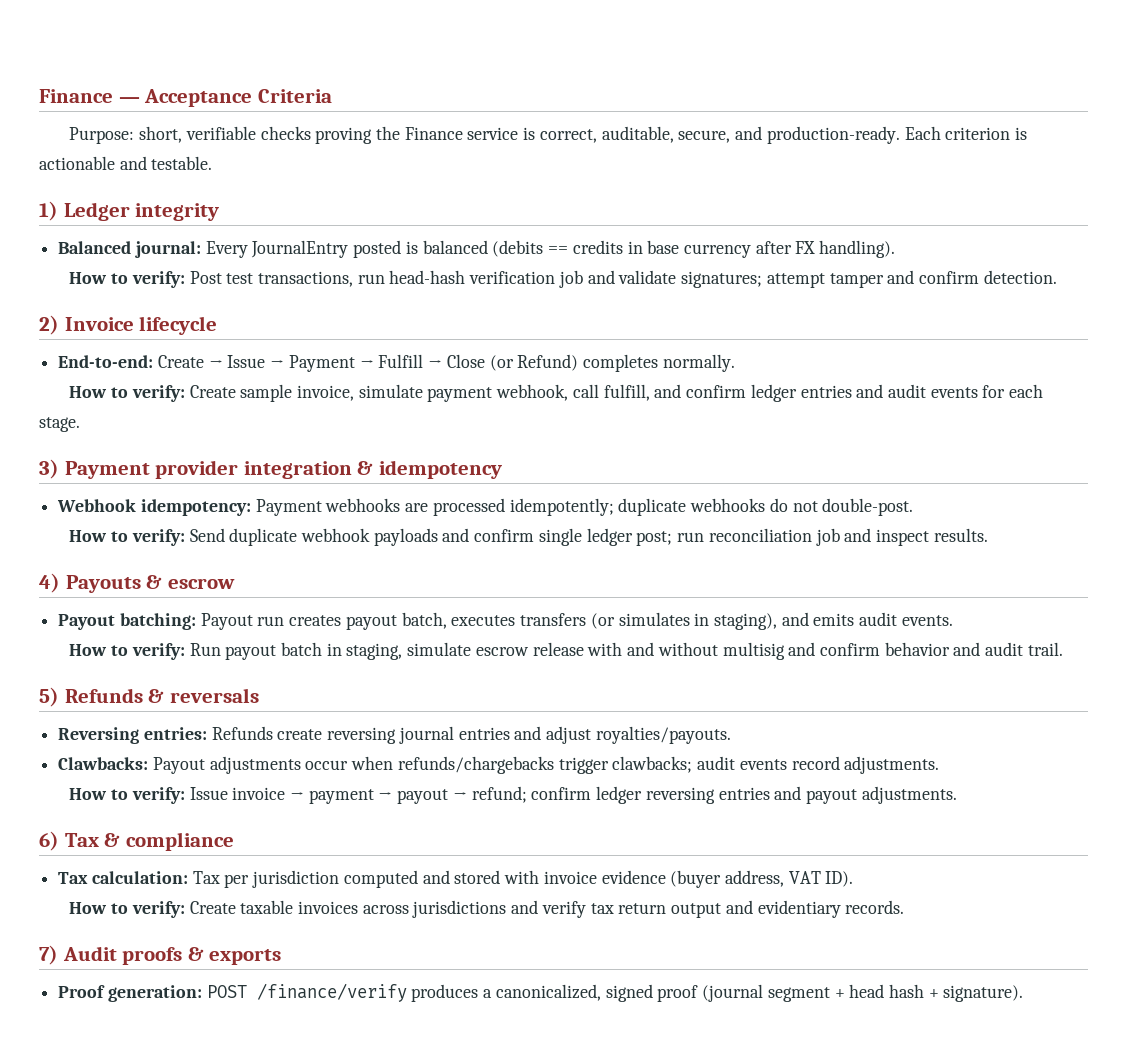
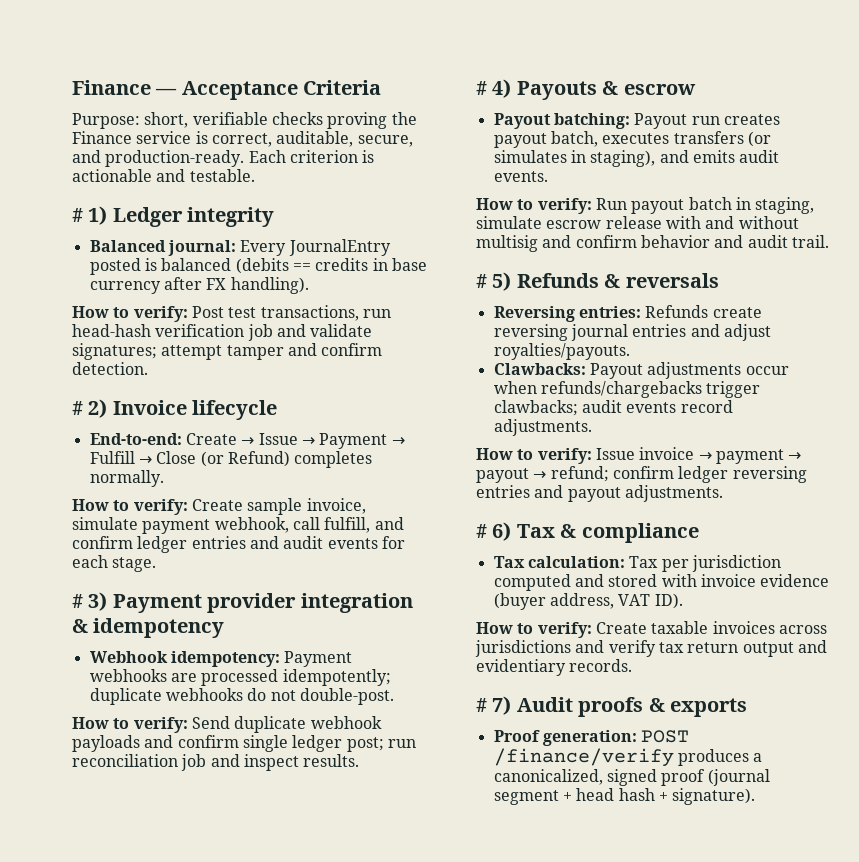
(213, 163) none -> [72,208,83,222] #
(1057, 277) none -> [72,401,83,415] #
(80, 424) none -> [72,594,83,608] #
(988, 535) none -> [476,81,487,95] #
(1063, 649) none -> [476,274,487,288] #
(957, 795) none -> [476,524,487,538] #
(905, 907) none -> [476,698,487,712] #

